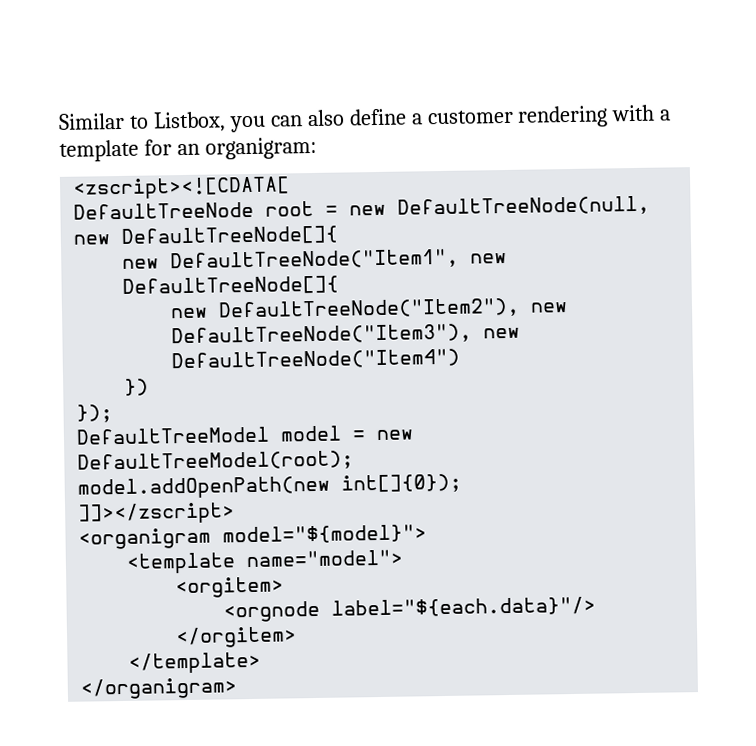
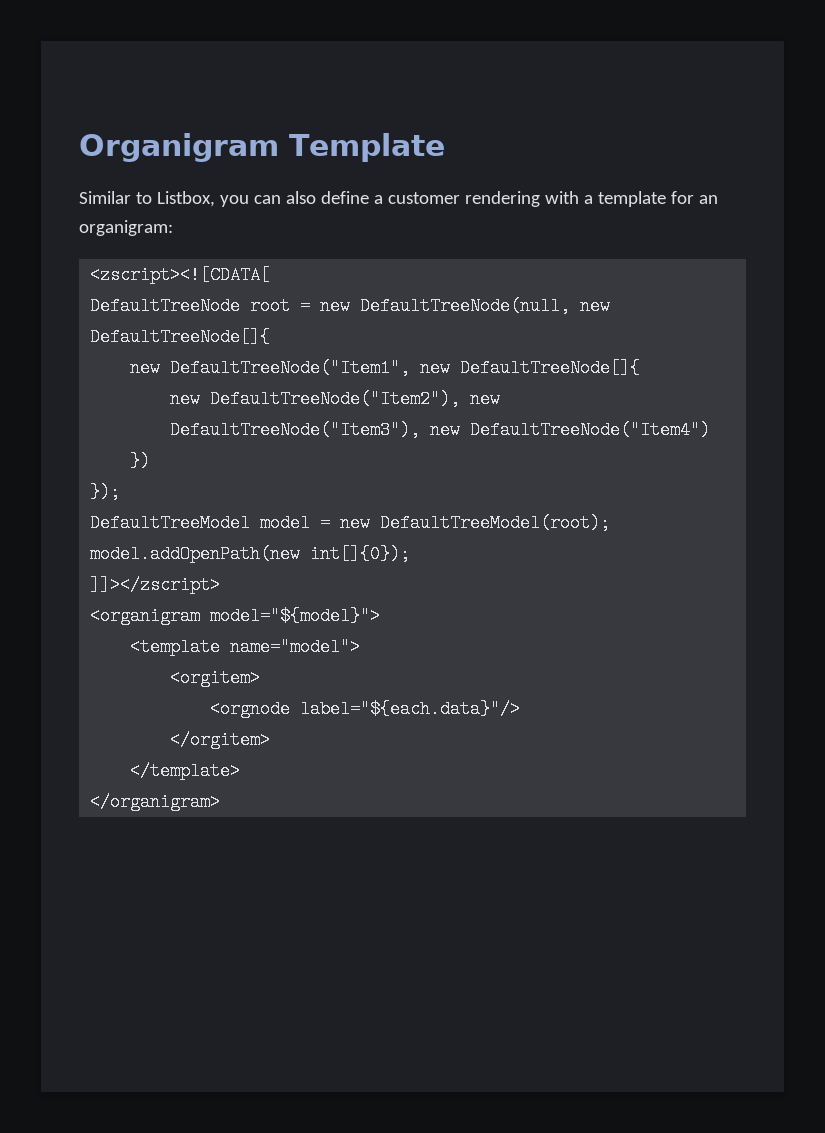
(58, 121) none -> [79,133,445,162] Organigram Template //

